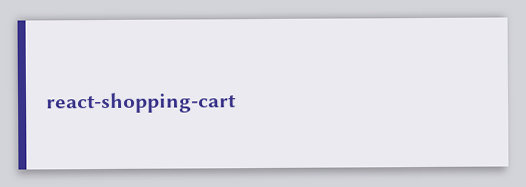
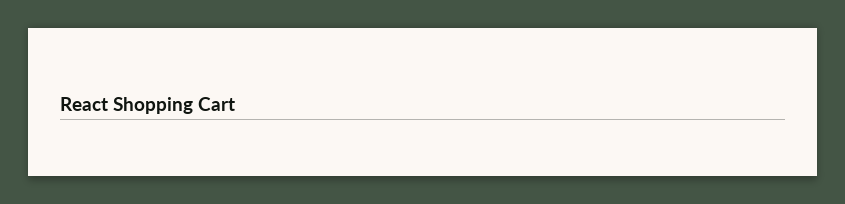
[45,92,237,114] react-shopping-cart -> [60,97,235,114] React Shopping Cart

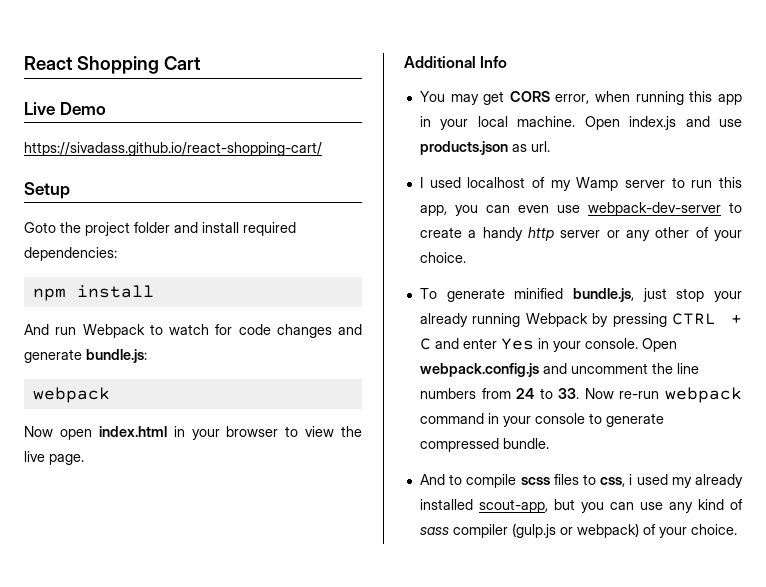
(235, 104) none -> [24,102,106,115] [24,142,322,156] [24,182,70,199] [24,222,296,236] [24,247,117,261] [32,285,154,301] [24,324,362,338] [24,349,147,363] [32,387,110,403] [24,426,362,440] [24,451,84,465] [404,56,508,68] [419,91,742,105] [419,116,742,130] [419,141,550,155] [419,177,742,191] [419,202,742,216] [419,227,743,241] [419,252,466,263] [419,288,742,302] [419,313,742,327] [419,338,677,352] [419,363,699,377] [419,387,742,403] [419,413,664,427] [419,438,549,452] [419,474,743,488] [419,499,743,513] [419,523,737,538] // Live Demo // https://sivadass.github.io/react-shopping-cart/ // Setup // Goto the project folder and install required dependencies: // npm install // And run Webpack to watch for code changes and generate bundle.js: // webpack // Now open index.html in your browser to view the live page. // Additional Info // You may get CORS error, when running this app in your local machine. Open index.js and use products.json as url. // I used localhost of my Wamp server to run this app, you can even use webpack-dev-server to create a handy http server or any other of your choice. // To generate minified bundle.js, just stop your already running Webpack by pressing CTRL + C and enter Yes in your console. Open webpack.config.js and uncomment the line numbers from 24 to 33. Now re-run webpack command in your console to generate compressed bundle. // And to compile scss files to css, i used my already installed scout-app, but you can use any kind of sass compiler (gulp.js or webpack) of your choice.

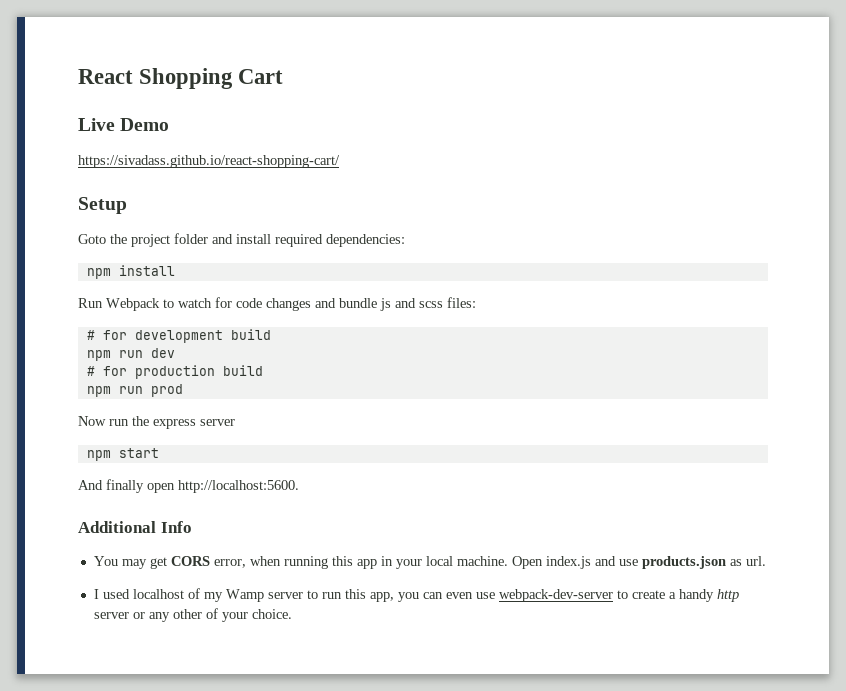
[24,324,77,335] And run -> [78,298,103,308] Run
[24,349,147,363] [32,387,110,403] [24,426,362,440] [24,451,84,465] generate bundle.js: // webpack // Now open index.html in your browser to view the live page. -> [339,297,476,311] [86,329,271,343] [86,348,175,361] [86,365,263,379] [86,384,183,397] [78,416,235,429] [86,448,159,461] [78,479,299,493] bundle js and scss files: // # for development build // npm run dev // # for production build // npm run prod // Now run the express server // npm start // And finally open http://localhost:5600.
[419,288,742,302] [419,313,742,327] [419,338,677,352] [419,363,699,377] [419,387,742,403] [419,413,664,427] [419,438,549,452] [419,474,743,488] [419,499,743,513] [419,523,737,538] // To generate minified bundle.js, just stop your already running Webpack by pressing CTRL + C and enter Yes in your console. Open webpack.config.js and uncomment the line numbers from 24 to 33. Now re-run webpack command in your console to generate compressed bundle. // And to compile scss files to css, i used my already installed scout-app, but you can use any kind of sass compiler (gulp.js or webpack) of your choice. -> (292, 614) none

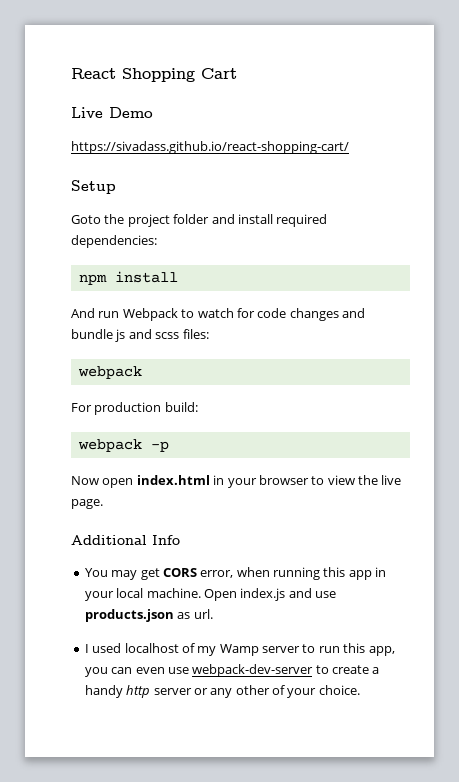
[78,298,103,308] Run -> [71,308,120,318] And run
[86,329,271,343] [86,348,175,361] [86,365,263,379] [86,384,183,397] [78,416,235,429] [86,448,159,461] [78,479,299,493] # for development build // npm run dev // # for production build // npm run prod // Now run the express server // npm start // And finally open http://localhost:5600. -> [77,366,142,379] [71,402,198,415] [77,439,169,452] [71,475,402,488] [71,499,103,509] webpack // For production build: // webpack -p // Now open index.html in your browser to view the live page.

